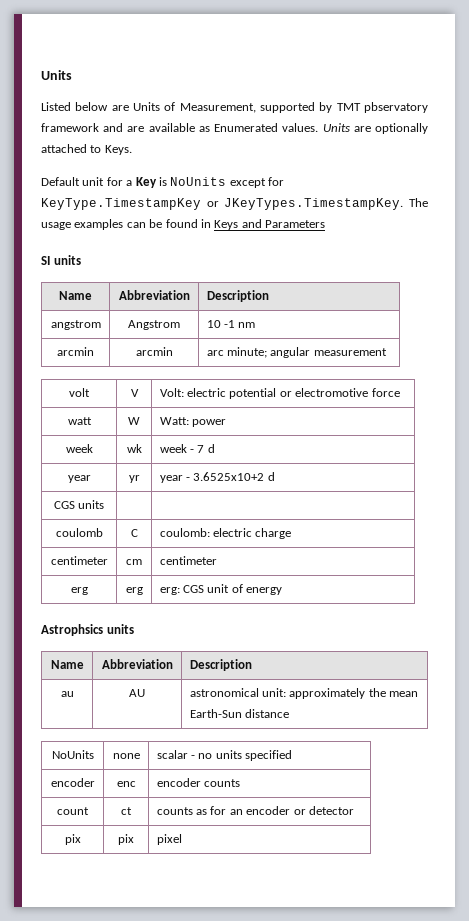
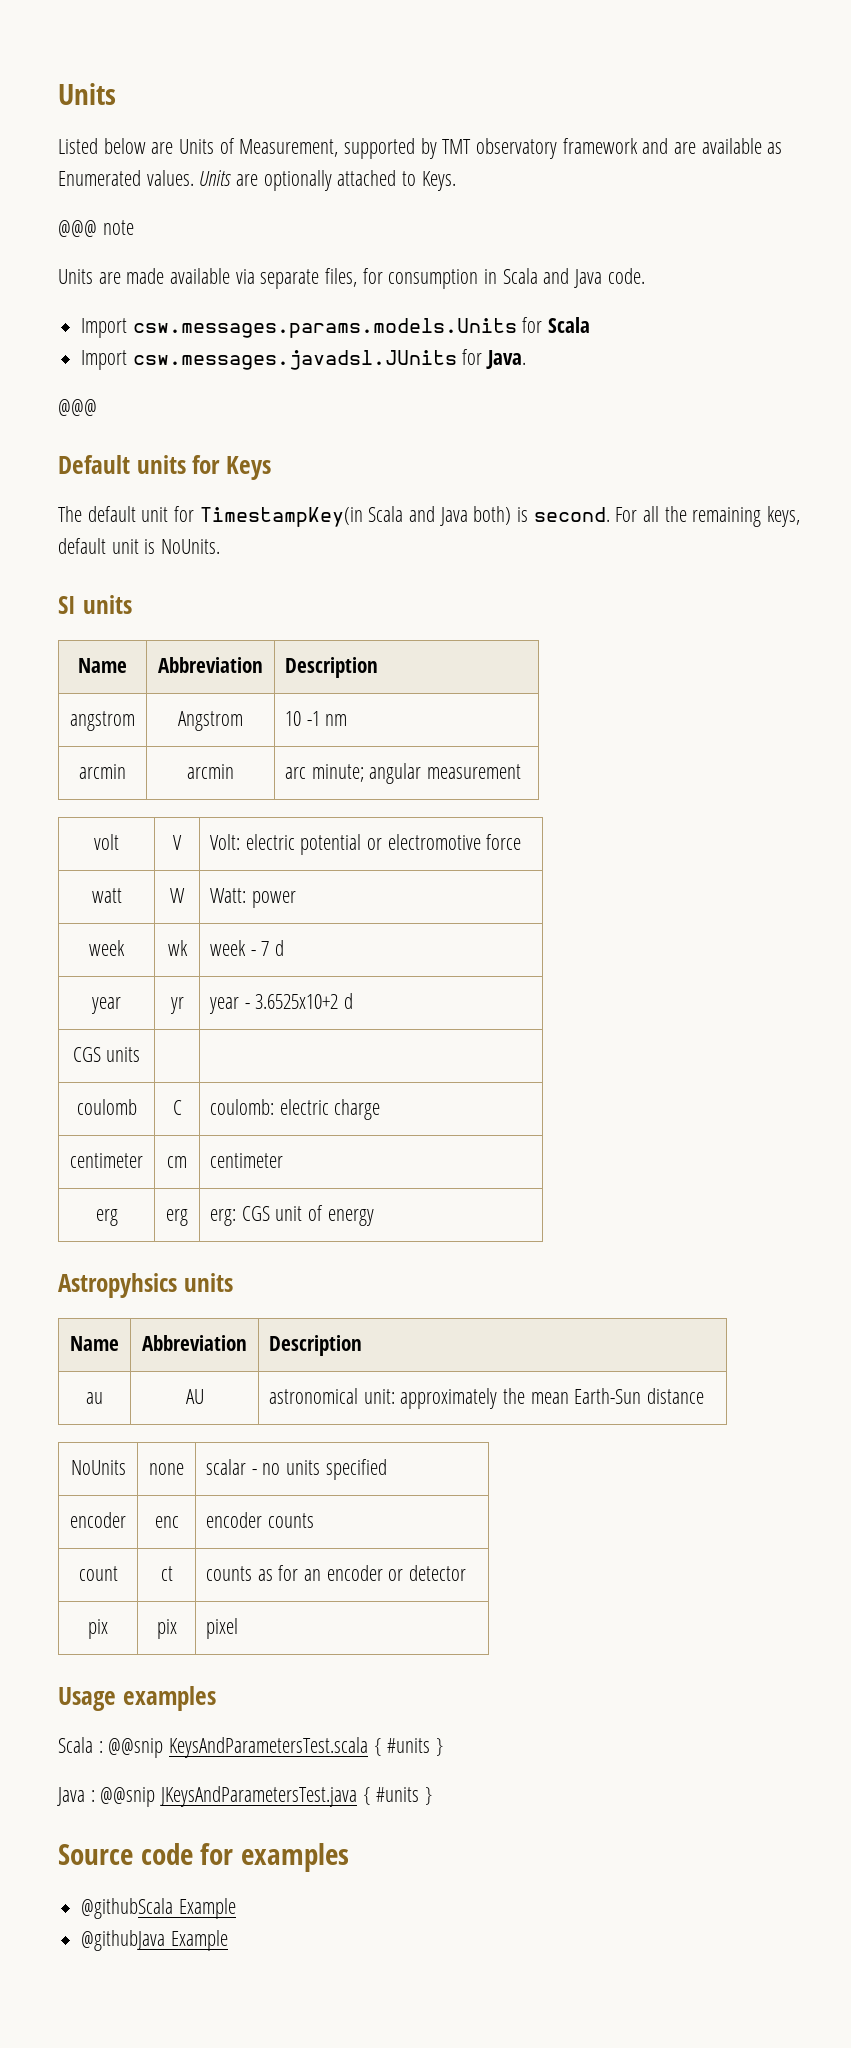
[363,102,428,113] pbservatory -> [476,138,558,159] observatory
[41,177,284,188] [41,198,428,210] [41,219,325,230] Default unit for a Key is NoUnits except for KeyType.TimestampKey or JKeyTypes.TimestampKey. The usage examples can be found in Keys and Parameters -> [58,220,134,237] [58,268,645,289] [81,317,591,338] [81,349,527,370] [58,399,97,416] [58,455,271,480] [58,506,801,527] [58,538,221,554] @@@ note // Units are made available via separate files, for consumption in Scala and Java code. // Import csw.messages.params.models.Units for Scala // Import csw.messages.javadsl.JUnits for Java. // @@@ // Default units for Keys // The default unit for TimestampKey(in Scala and Java both) is second. For all the remaining keys, default unit is NoUnits.
[41,624,103,636] Astrophsics -> [58,1273,177,1298] Astropyhsics
(182, 839) none -> [58,1686,216,1711] [58,1737,445,1758] [57,1786,434,1807] [58,1843,350,1872] [81,1898,236,1919] [81,1930,228,1951] // Usage examples // Scala : @@snip KeysAndParametersTest.scala { #units } // Java : @@snip JKeysAndParametersTest.java { #units } // Source code for examples // @githubScala Example // @githubJava Example

